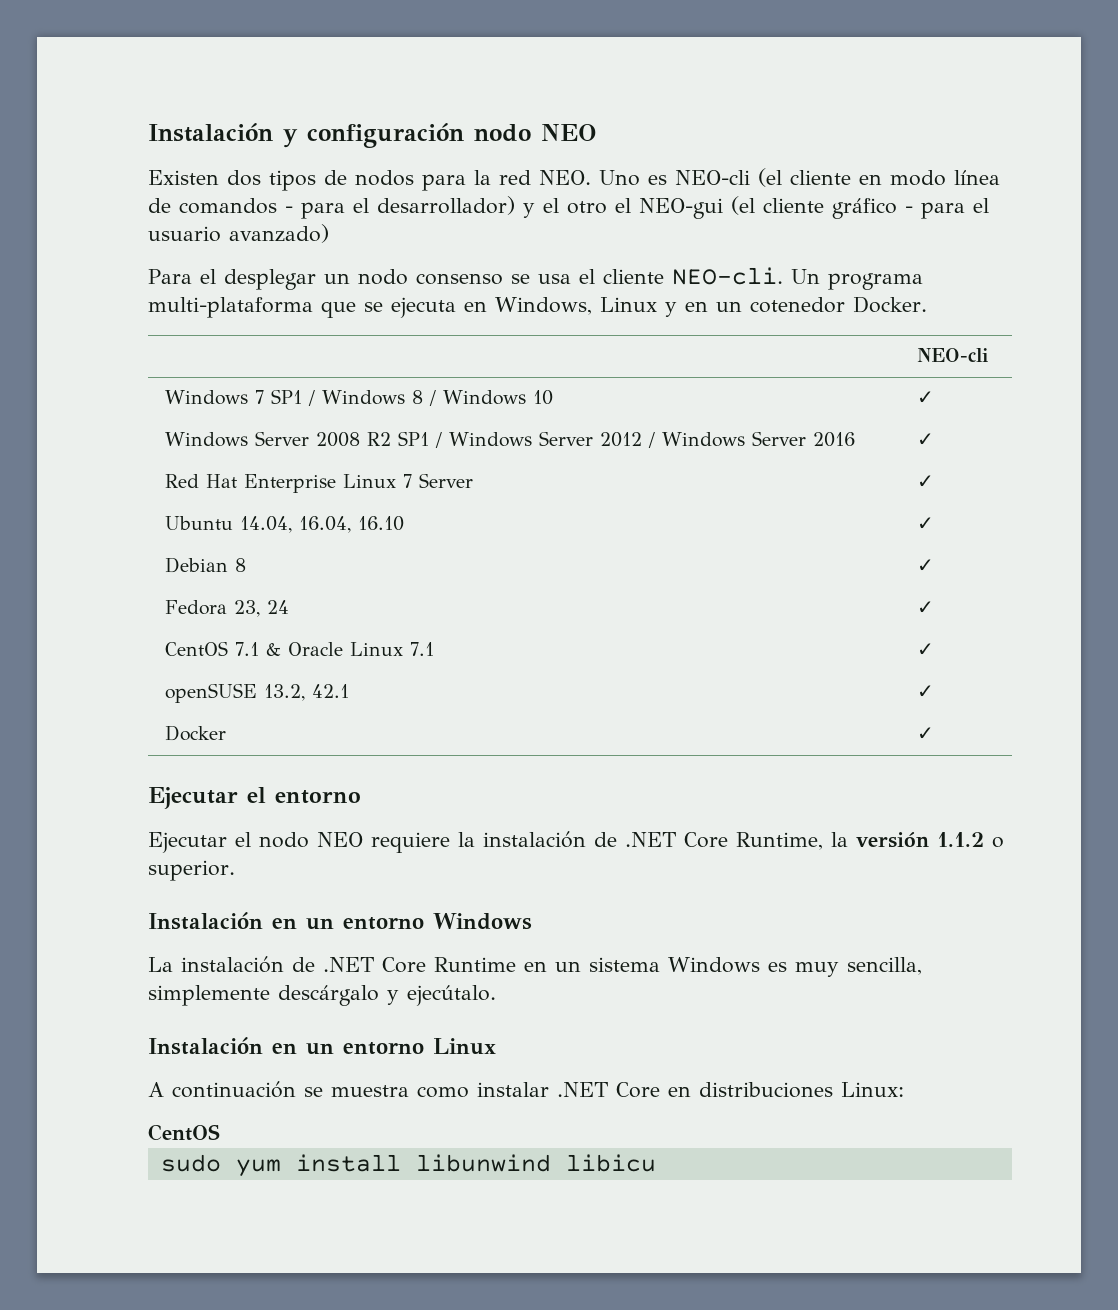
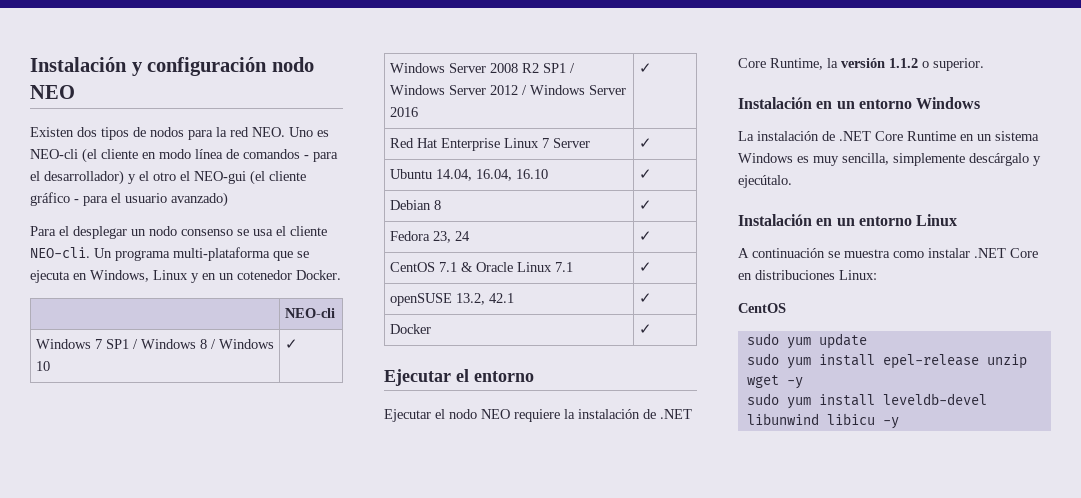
[160,1154,401,1177] // sudo yum install -> [746,333,867,349] [746,353,1027,369] [746,375,803,389] [746,393,987,409] // sudo yum update // sudo yum install epel-release unzip wget -y // sudo yum install leveldb-devel
(656, 1163) none -> [882,417,899,429] -y

